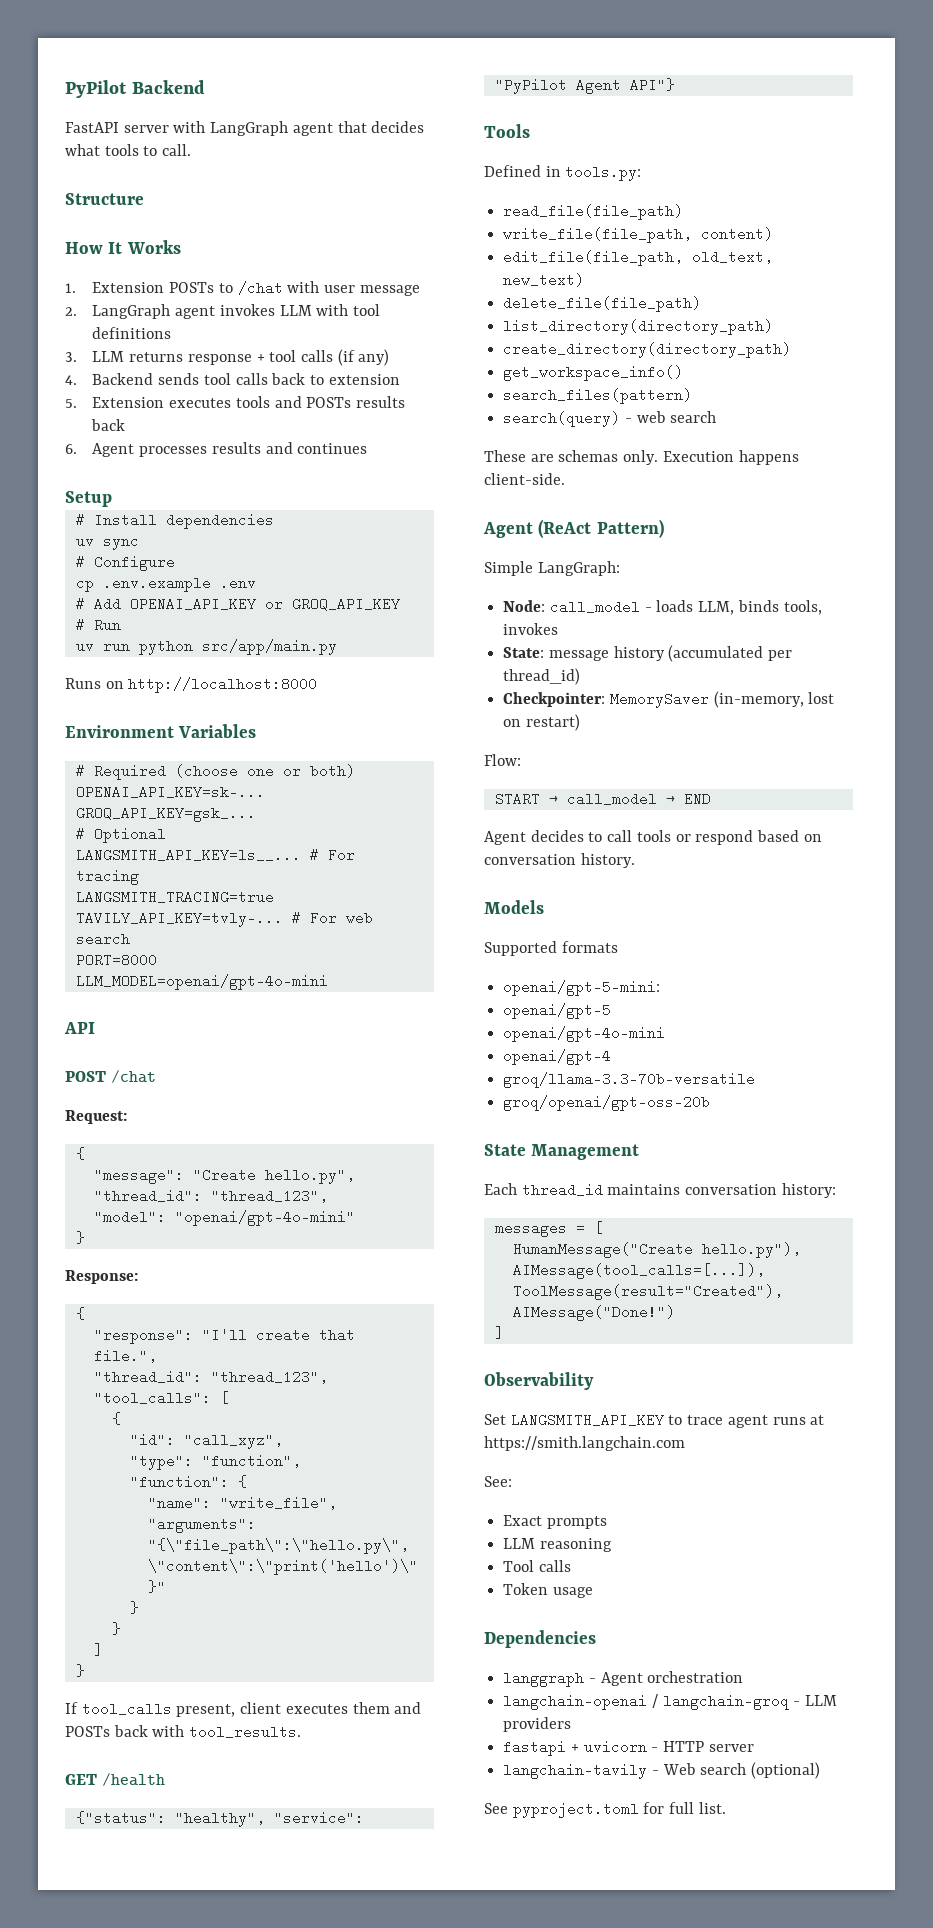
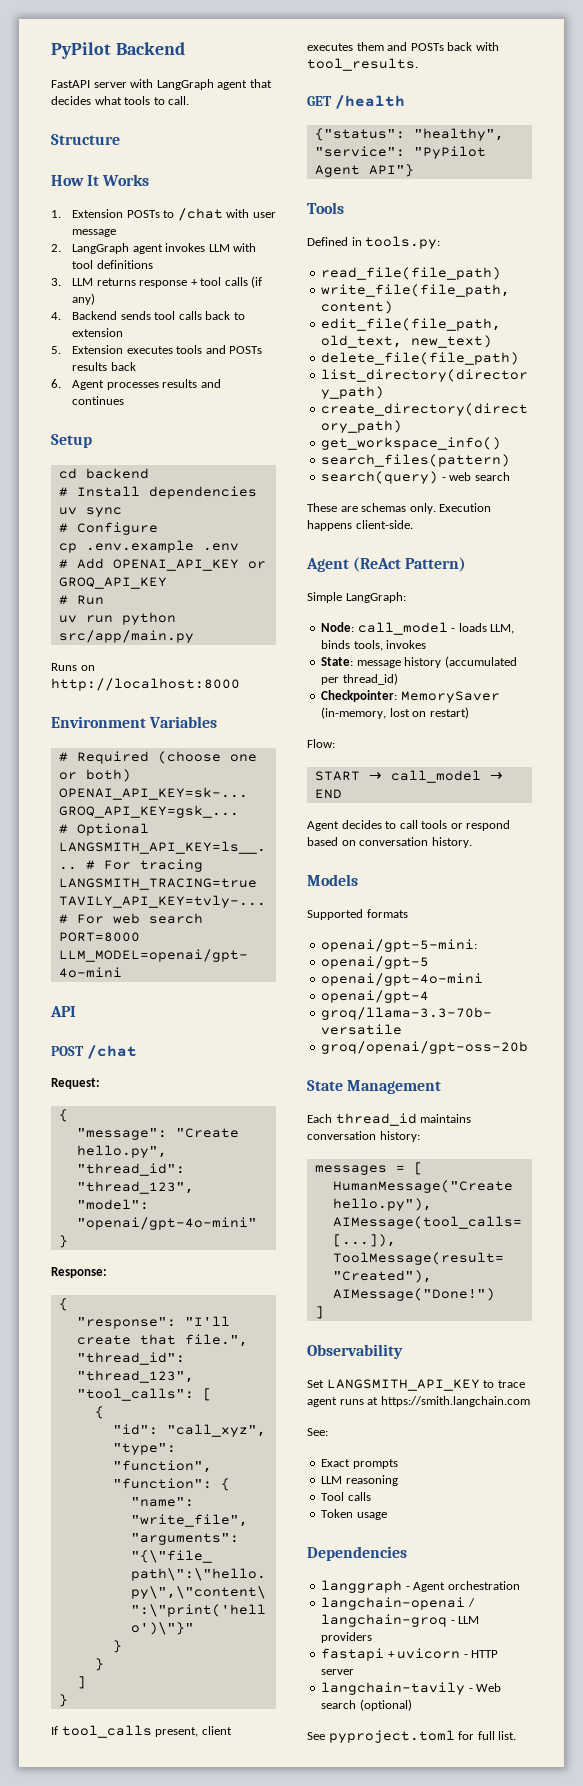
(112, 499) none -> [58,468,149,479] // cd backend

